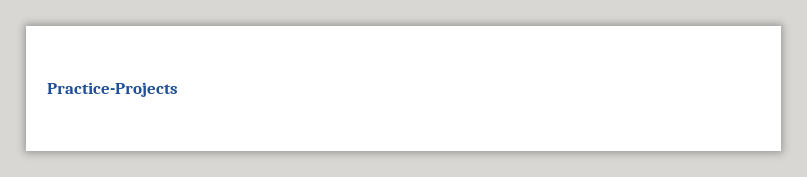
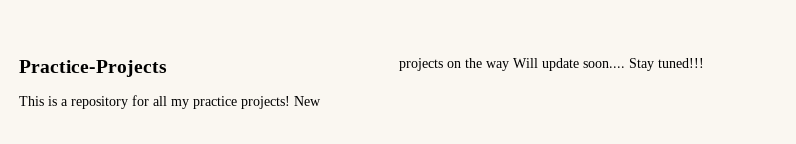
(178, 89) none -> [19,95,321,109] [399,58,704,71] // This is a repository for all my practice projects! New projects on the way Will update soon.... Stay tuned!!!

